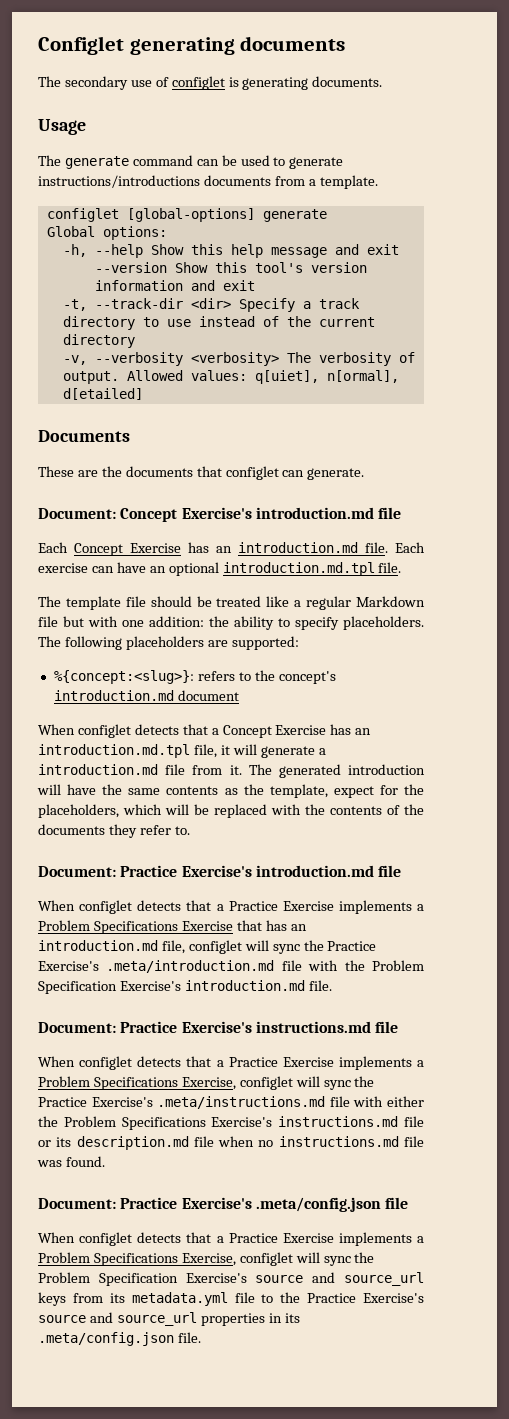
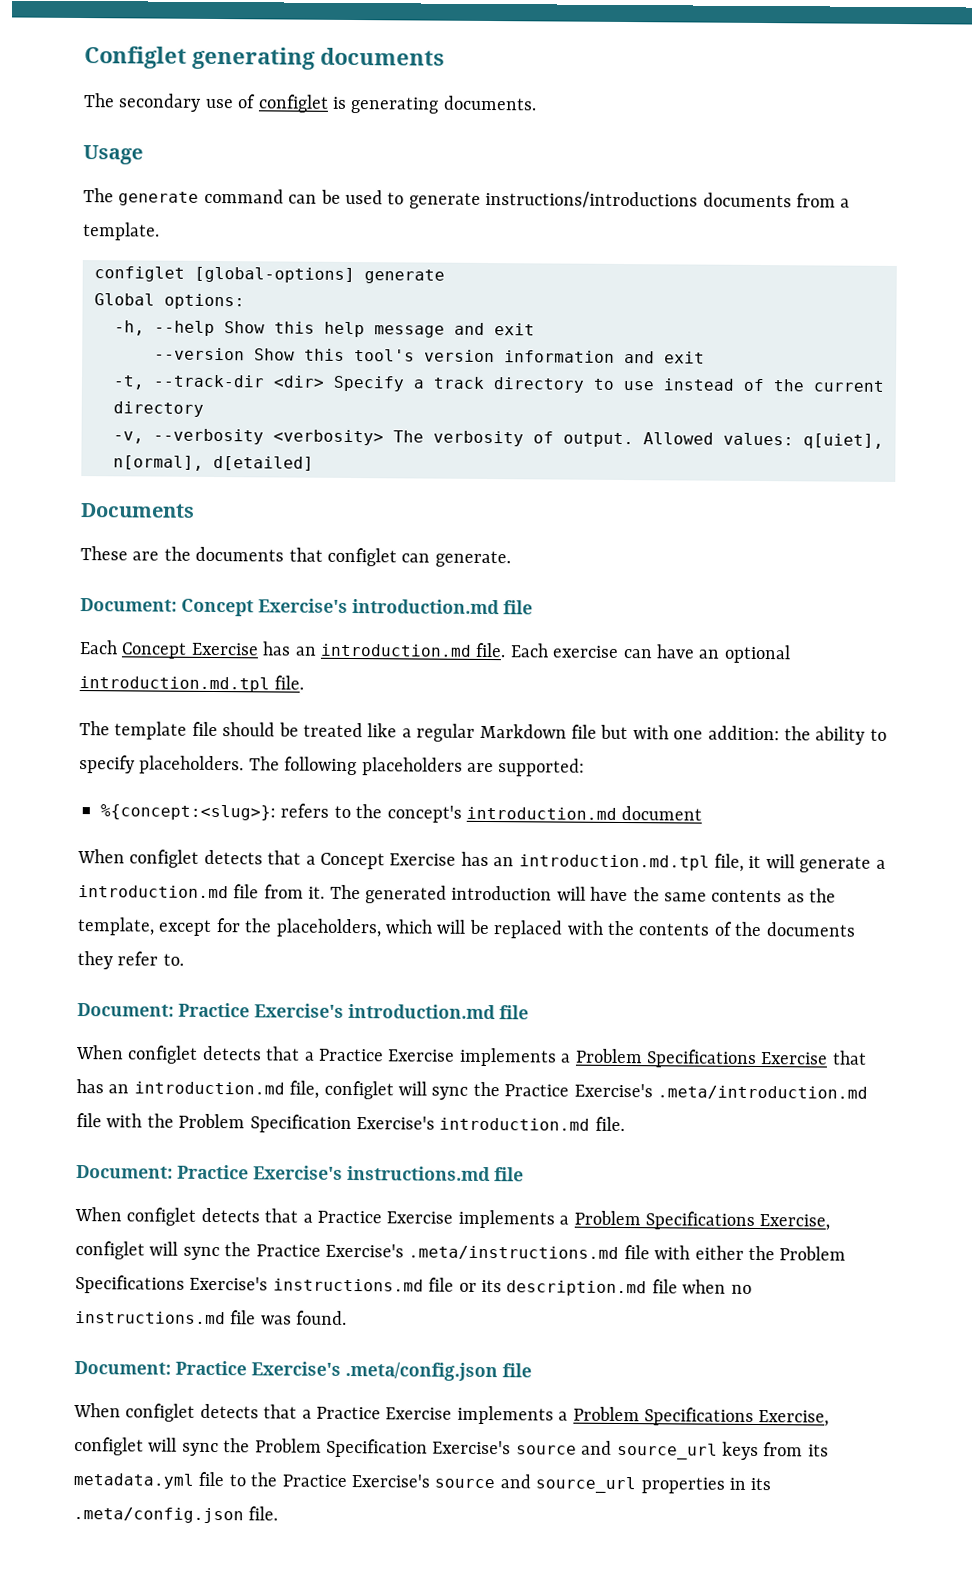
[333,786,374,798] expect -> [158,919,213,936] except

